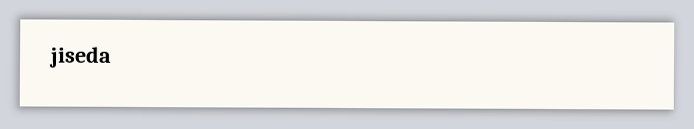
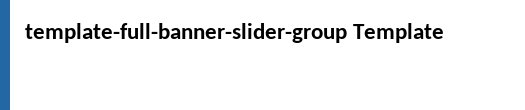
[48,46,112,68] jiseda -> [25,23,445,43] template-full-banner-slider-group Template

